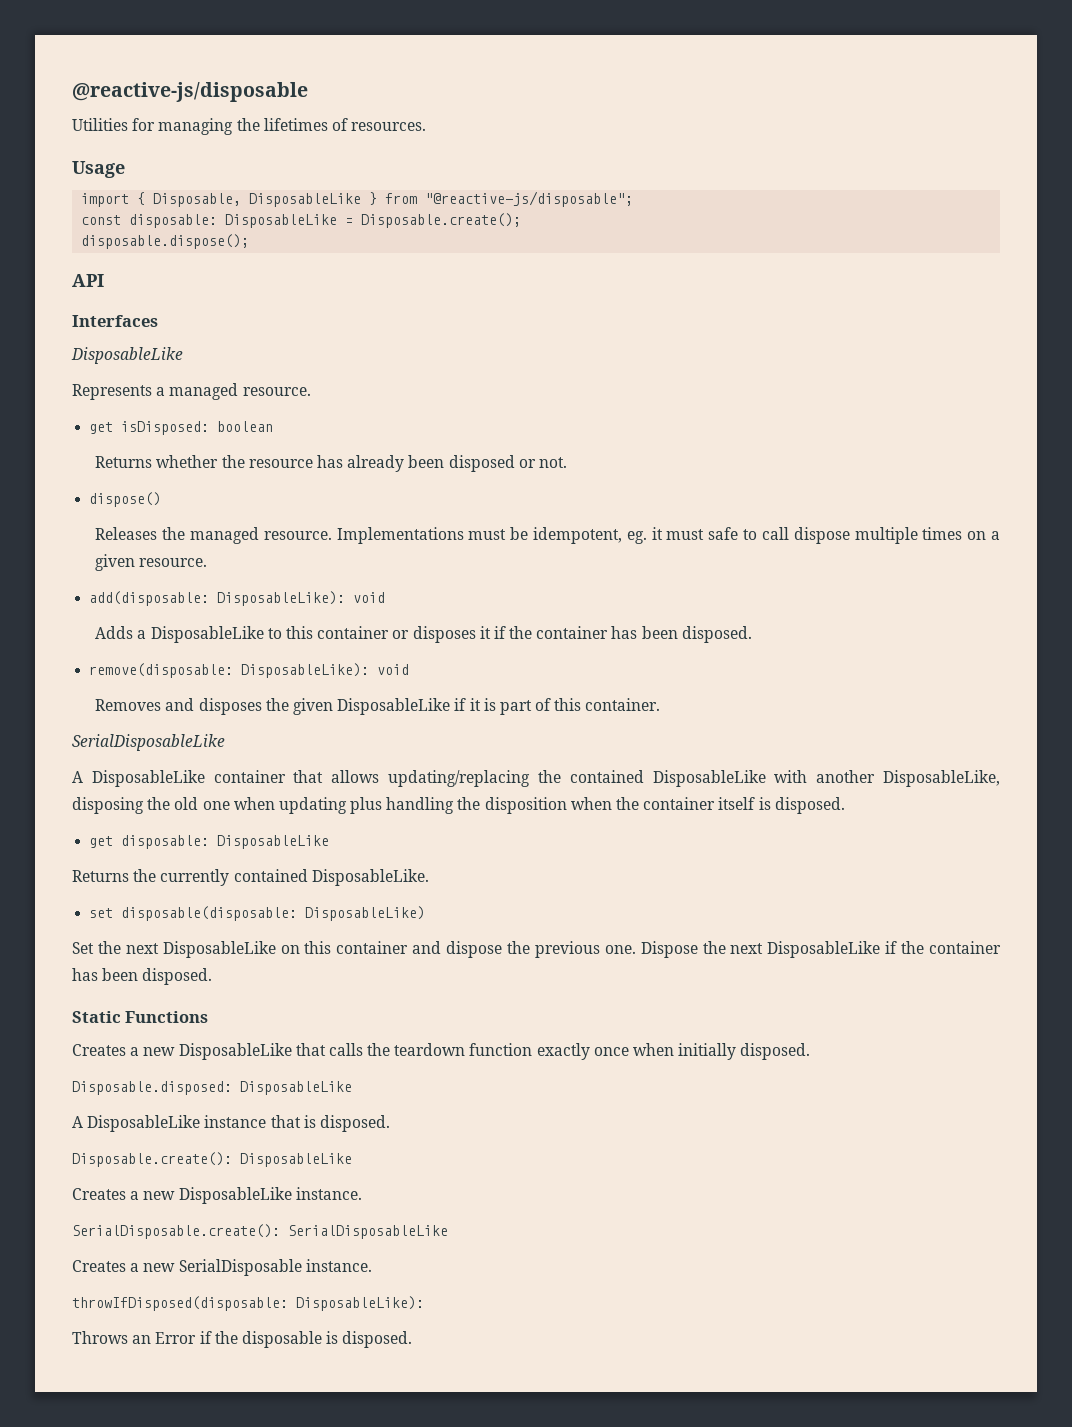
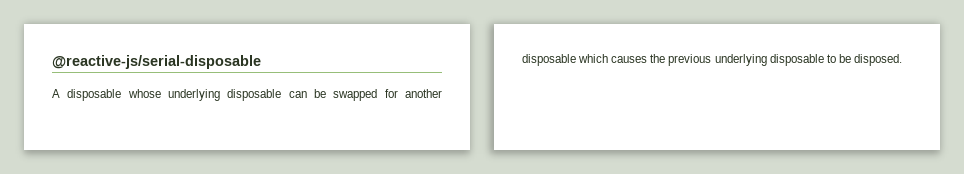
[72,82,308,102] [72,118,427,135] [72,161,125,178] [81,191,634,207] [81,213,522,228] [81,234,250,249] [72,274,104,287] [72,315,158,327] [71,347,183,364] [72,383,311,400] [89,421,274,435] [95,455,567,472] [89,492,162,507] [95,527,1000,544] [95,554,208,571] [89,591,386,606] [95,626,752,643] [89,663,410,678] [95,698,661,715] [72,734,225,751] [72,770,1000,787] [72,797,845,814] [89,835,330,849] [72,869,429,886] [89,906,426,921] [72,941,1002,958] [72,968,213,985] [72,1011,209,1023] [72,1043,811,1060] [72,1081,352,1095] [72,1115,390,1132] [72,1152,352,1167] [72,1187,362,1204] [72,1224,448,1239] [72,1259,372,1276] [72,1296,424,1311] [72,1331,339,1348] @reactive-js/disposable // Utilities for managing the lifetimes of resources. // Usage // import { Disposable, DisposableLike } from "@reactive-js/disposable"; // const disposable: DisposableLike = Disposable.create(); // disposable.dispose(); // API // Interfaces // DisposableLike // Represents a managed resource. // get isDisposed: boolean // Returns whether the resource has already been disposed or not. // dispose() // Releases the managed resource. Implementations must be idempotent, eg. it must safe to call dispose multiple times on a given resource. // add(disposable: DisposableLike): void // Adds a DisposableLike to this container or disposes it if the container has been disposed. // remove(disposable: DisposableLike): void // Removes and disposes the given DisposableLike if it is part of this container. // SerialDisposableLike // A DisposableLike container that allows updating/replacing the contained DisposableLike with another DisposableLike, disposing the old one when updating plus handling the disposition when the container itself is disposed. // get disposable: DisposableLike // Returns the currently contained DisposableLike. // set disposable(disposable: DisposableLike) // Set the next DisposableLike on this container and dispose the previous one. Dispose the next DisposableLike if the container has been disposed. // Static Functions // Creates a new DisposableLike that calls the teardown function exactly once when initially disposed. // Disposable.disposed: DisposableLike // A DisposableLike instance that is disposed. // Disposable.create(): DisposableLike // Creates a new DisposableLike instance. // SerialDisposable.create(): SerialDisposableLike // Creates a new SerialDisposable instance. // throwIfDisposed(disposable: DisposableLike): // Throws an Error if the disposable is -> [52,55,261,69] [52,89,442,101] [522,54,851,66] @reactive-js/serial-disposable // A disposable whose underlying disposable can be swapped for another disposable which causes the previous underlying disposable to be

